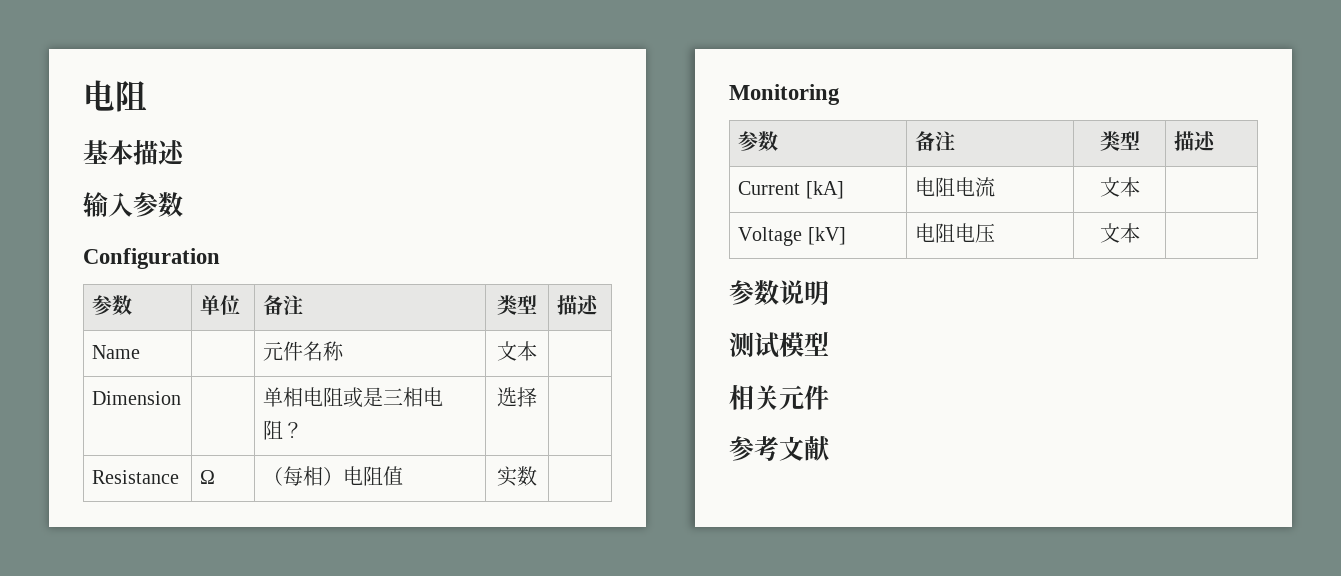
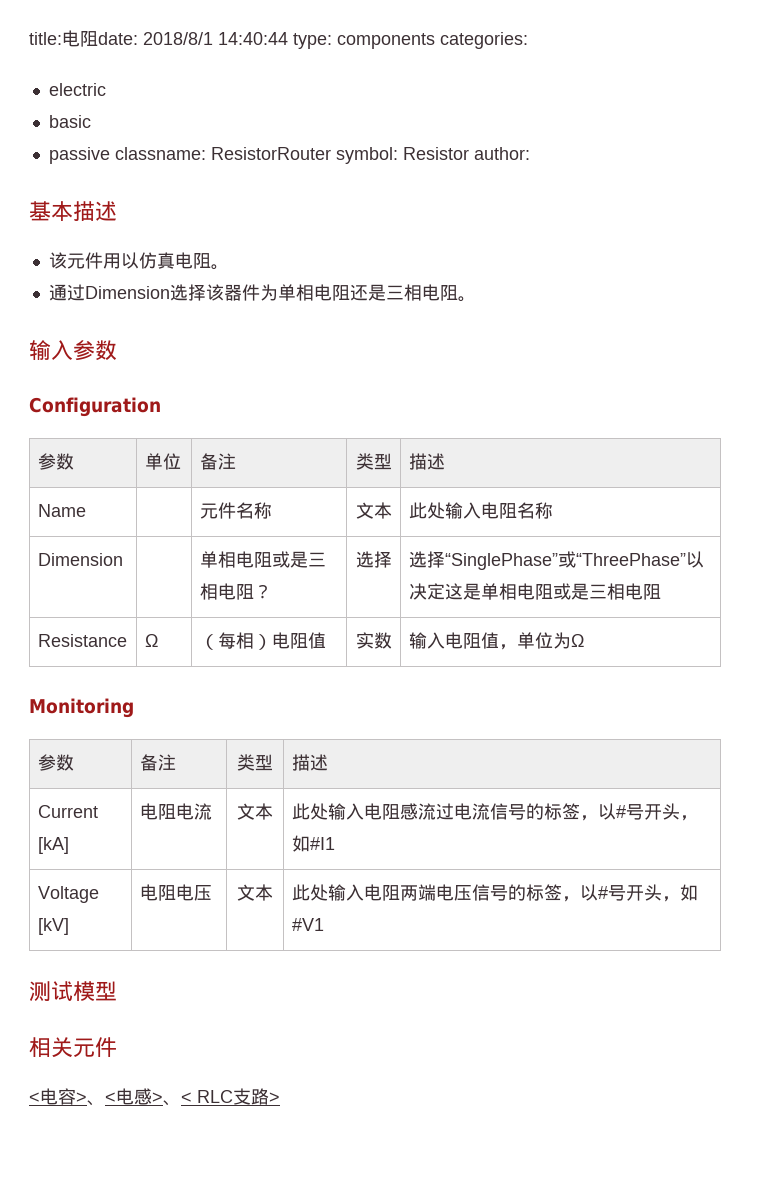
[83,80,147,112] [83,140,185,165] 电阻 // 基本描述 -> [29,30,528,49] [48,83,106,96] [48,115,91,128] [48,147,530,164] [29,201,117,221] [48,252,229,270] [48,284,476,302] title:电阻date: 2018/8/1 14:40:44 type: components categories: // electric // basic // passive classname: ResistorRouter symbol: Resistor author: // 基本描述 // 该元件用以仿真电阻。 // 通过Dimension选择该器件为单相电阻还是三相电阻。
(537, 351) none -> [408,502,553,519] 此处输入电阻名称
(537, 397) none -> [408,551,704,570] [408,583,661,600] 选择“SinglePhase”或“ThreePhase”以决定这是单相电阻或是三相电阻
(537, 476) none -> [408,632,584,650] 输入电阻值，单位为Ω
(1140, 187) none -> [291,803,698,821] [291,835,335,852] 此处输入电阻感流过电流信号的标签，以#号开头，如#I1
[729,280,829,305] [729,332,829,358] [729,384,829,410] [729,436,831,461] // 参数说明 // 测试模型 // 相关元件 // 参考文献 -> [291,884,698,902] [291,918,324,931] [29,981,117,1002] [29,1037,117,1058] [29,1088,280,1106] 此处输入电阻两端电压信号的标签，以#号开头，如#V1 // 测试模型 // 相关元件 // <电容>、<电感>、< RLC支路>

